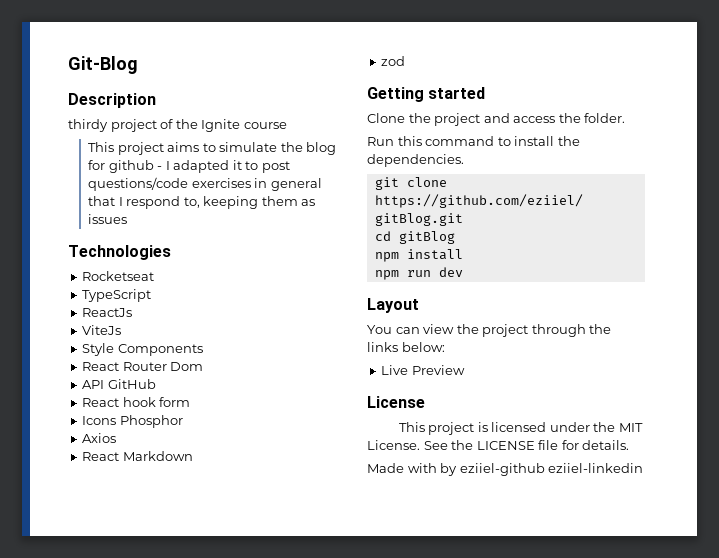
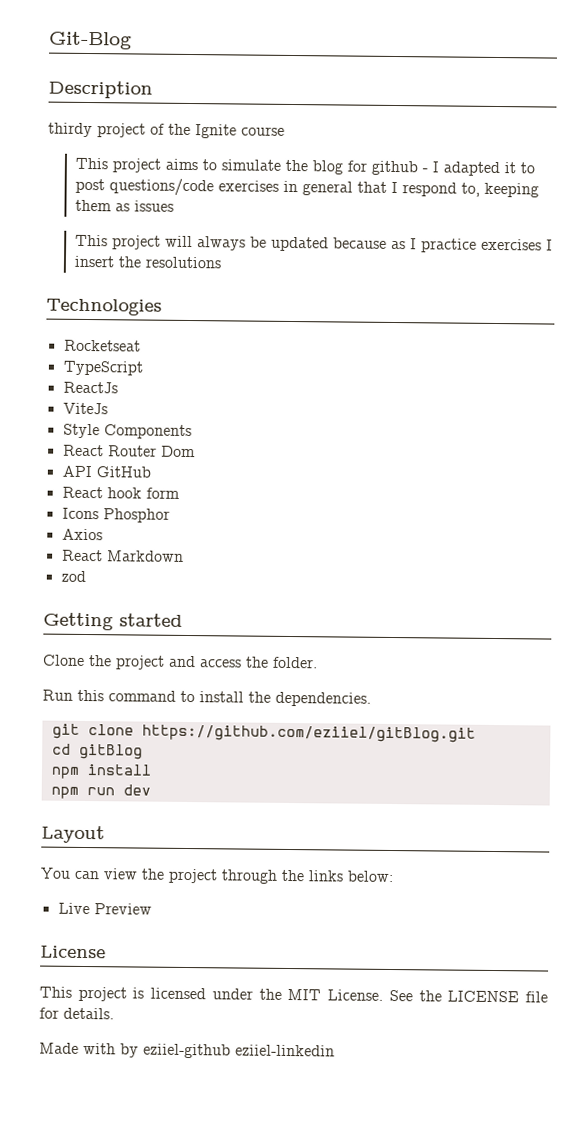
(128, 219) none -> [75,234,554,253] [74,255,223,269] // This project will always be updated because as I practice exercises I insert the resolutions

